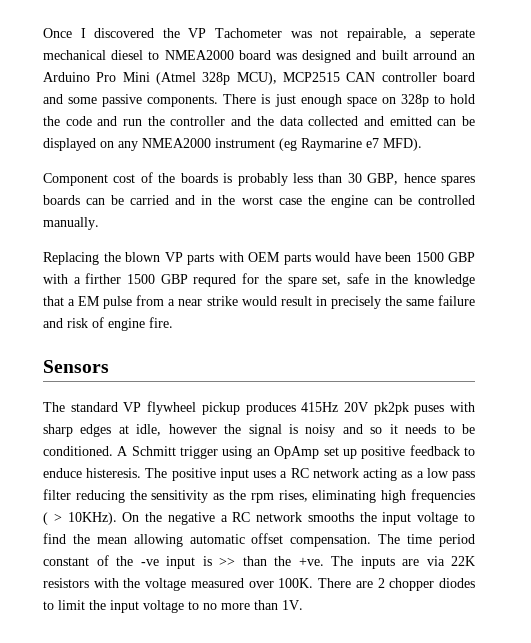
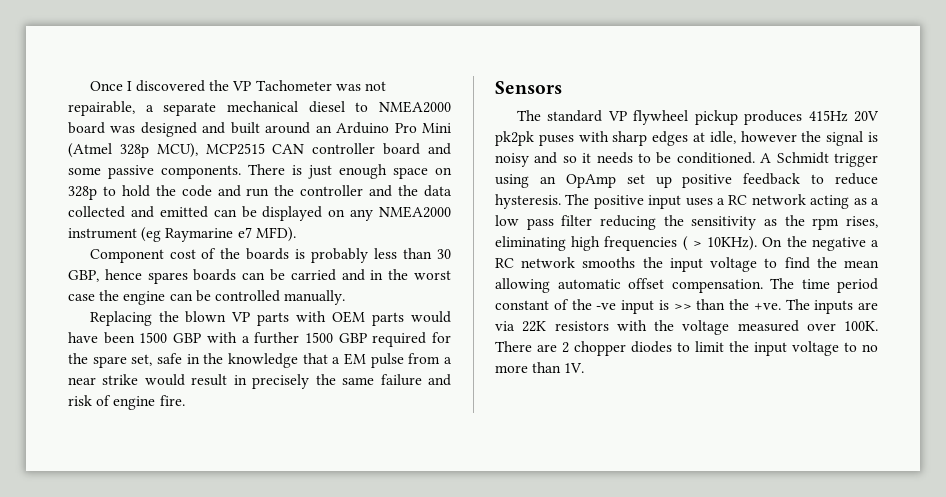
[430,29,476,41] seperate -> [163,102,217,116] separate
[412,50,457,60] arround -> [265,122,311,134] around
[85,273,237,287] firther 1500 GBP requred -> [254,332,427,347] further 1500 GBP required
[131,446,176,456] Schmitt -> [776,152,829,164] Schmidt
[43,468,142,478] enduce histeresis. -> [835,173,878,185] [495,194,561,209] reduce hysteresis.

